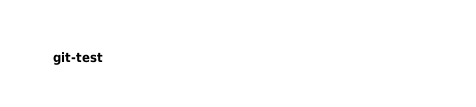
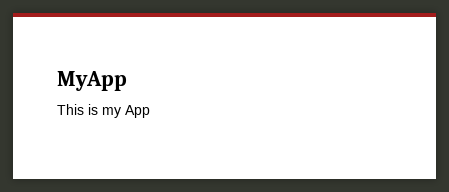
[53,52,103,65] git-test -> [57,71,127,91] [57,104,150,118] MyApp // This is my App

